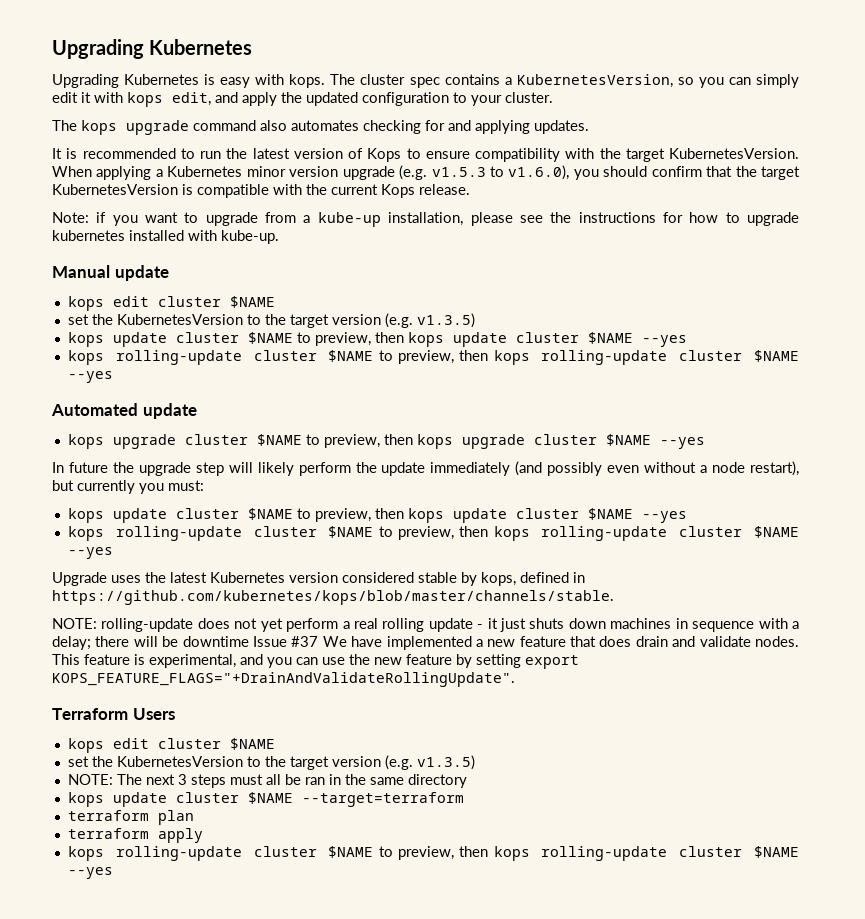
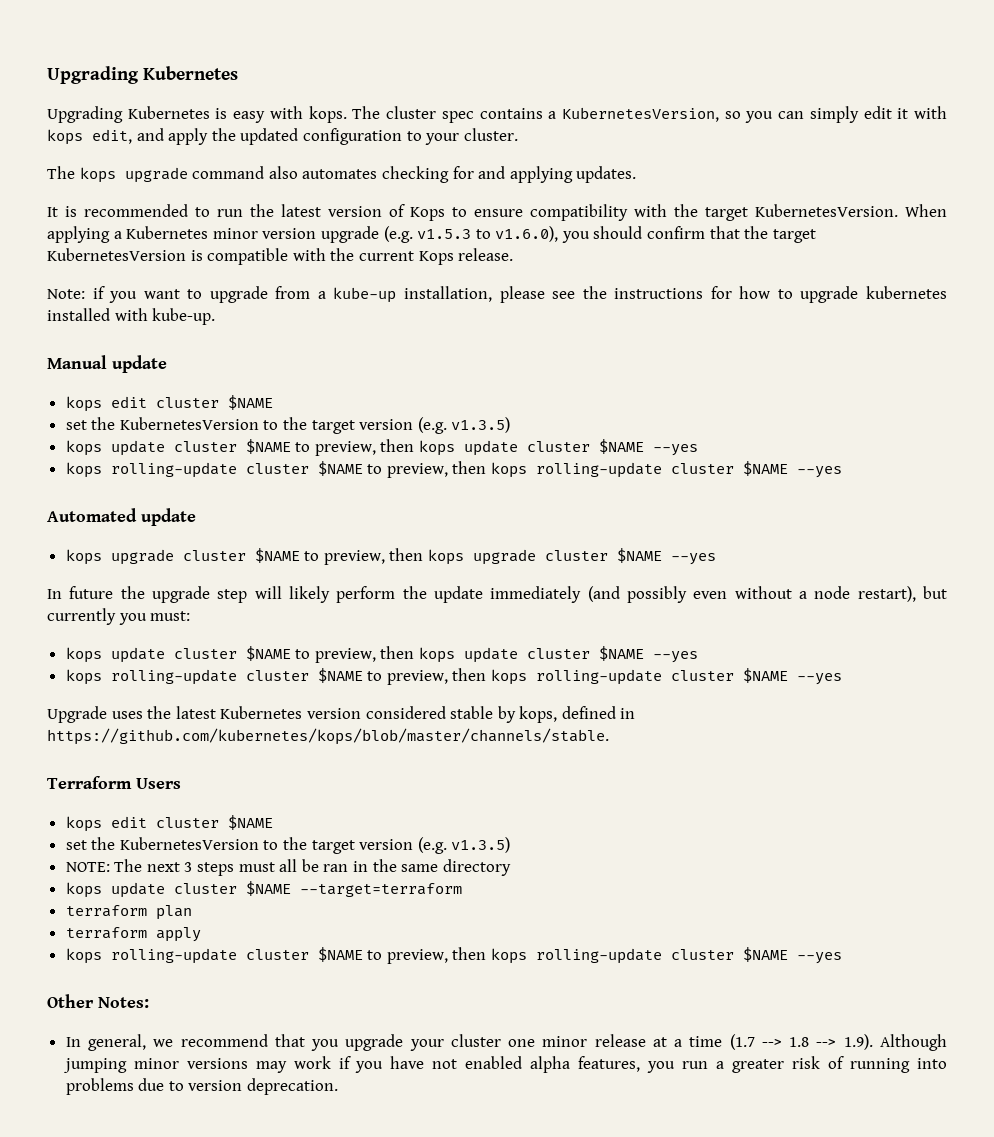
[52,618,800,632] [52,636,800,650] [52,654,579,669] [52,672,515,687] // NOTE: rolling-update does not yet perform a real rolling update - it just shuts down machines in sequence with a delay; there will be downtime Issue #37 We have implemented a new feature that does drain and validate nodes. This feature is experimental, and you can use the new feature by setting export KOPS_FEATURE_FLAGS="+DrainAndValidateRollingUpdate". -> (609, 736) none
(113, 873) none -> [47,994,149,1008] [65,1034,947,1051] [62,1056,947,1073] [65,1078,339,1095] // Other Notes: // In general, we recommend that you upgrade your cluster one minor release at a time (1.7 --> 1.8 --> 1.9). Although jumping minor versions may work if you have not enabled alpha features, you run a greater risk of running into problems due to version deprecation.

